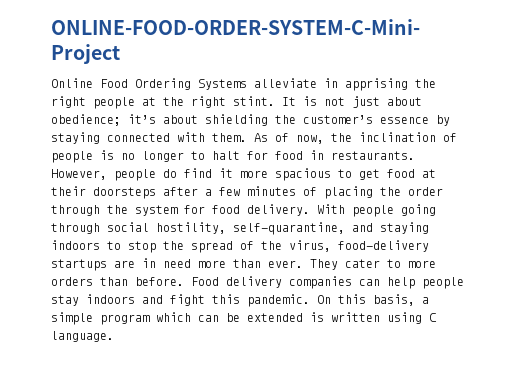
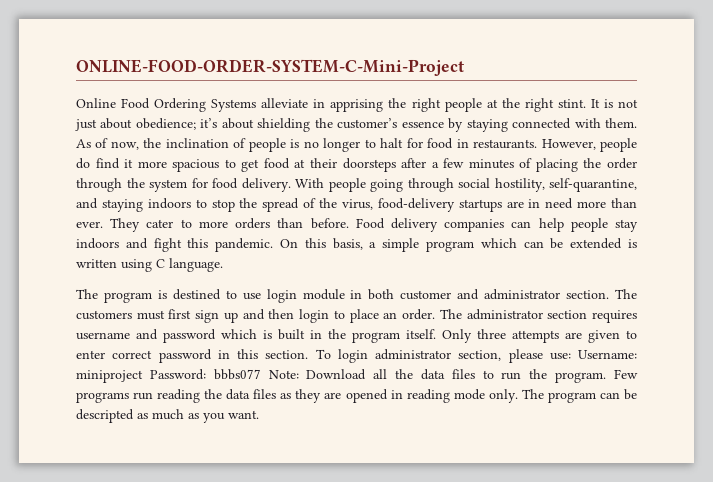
(114, 336) none -> [76,289,638,303] [76,309,637,323] [76,329,637,343] [76,349,637,363] [76,369,639,383] [76,389,637,403] [76,409,259,423] // The program is destined to use login module in both customer and administrator section. The customers must first sign up and then login to place an order. The administrator section requires username and password which is built in the program itself. Only three attempts are given to enter correct password in this section. To login administrator section, please use: Username: miniproject Password: bbbs077 Note: Download all the data files to run the program. Few programs run reading the data files as they are opened in reading mode only. The program can be descripted as much as you want.

